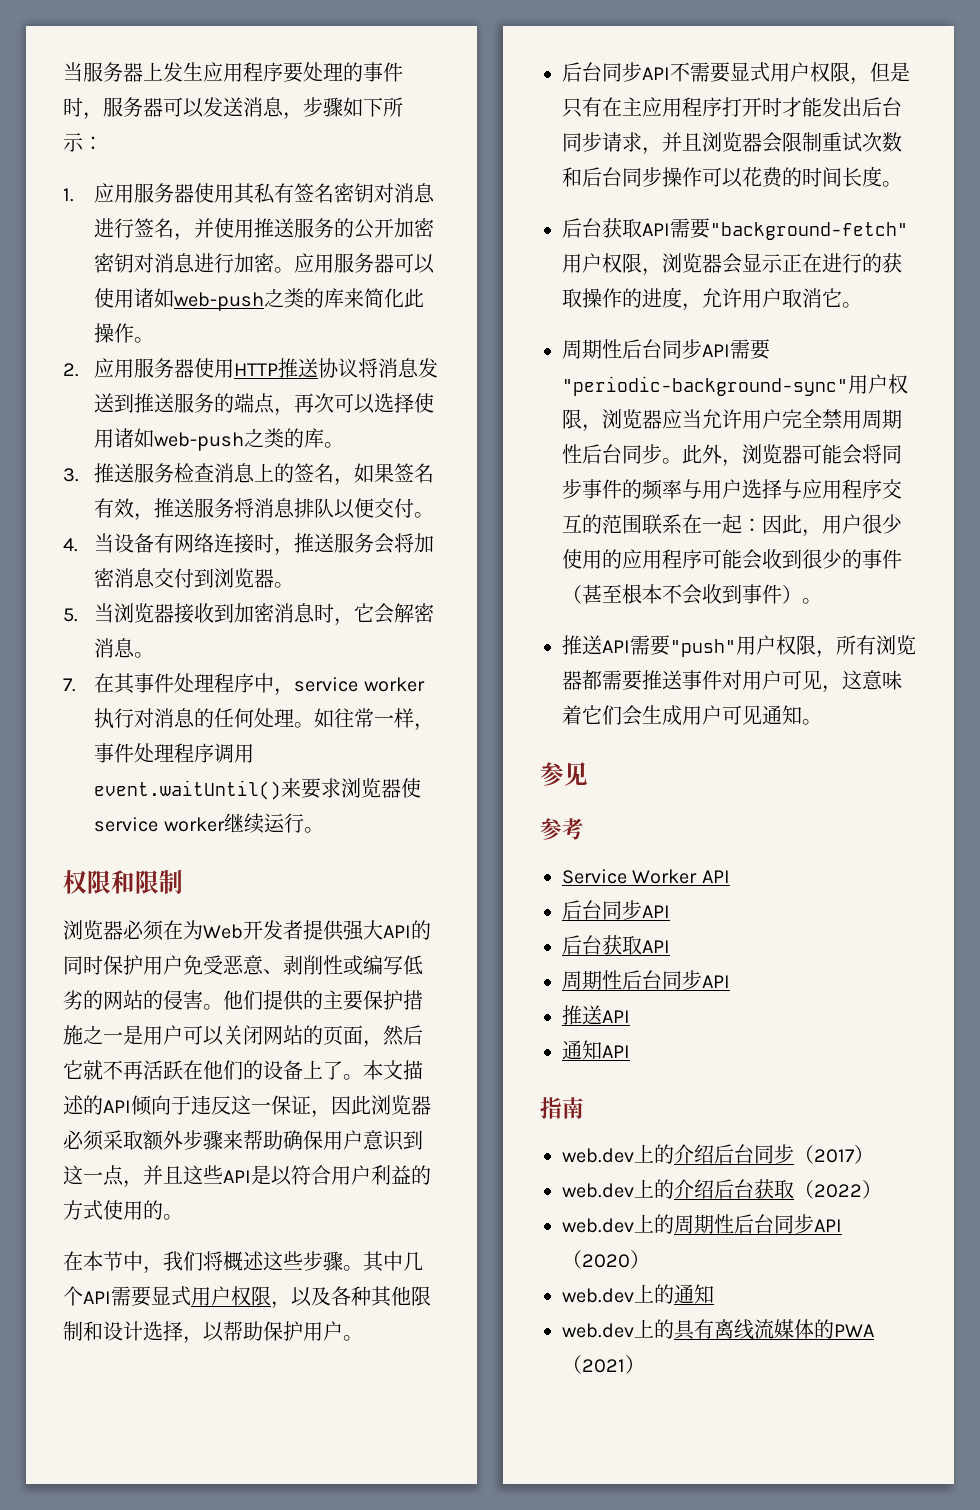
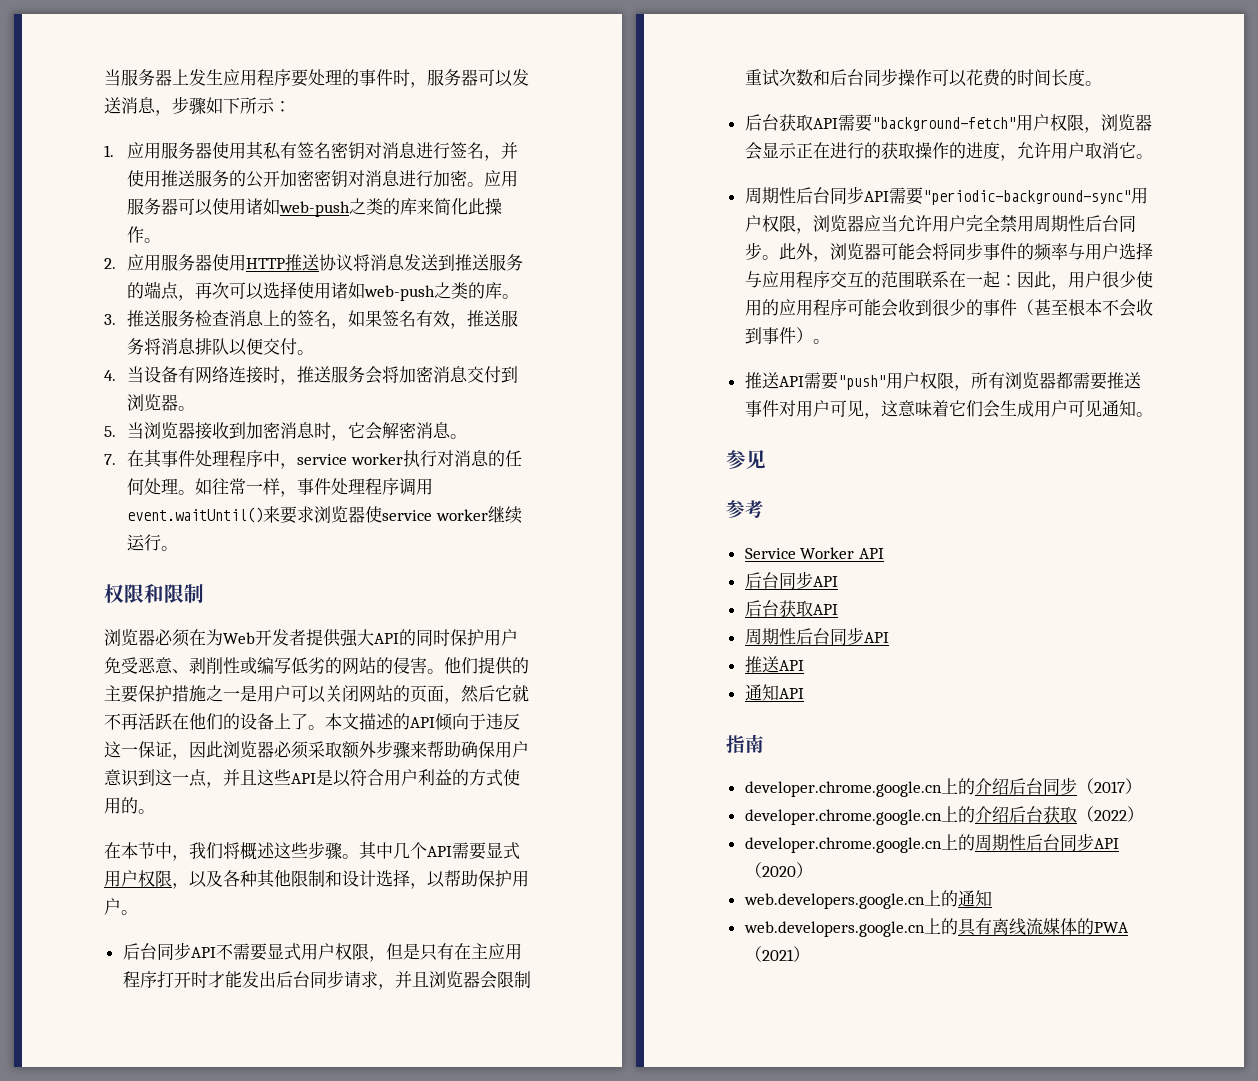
[562,1148,634,1163] web.dev -> [744,781,942,797] developer.chrome.google.cn
[562,1183,634,1198] web.dev -> [744,809,942,825] developer.chrome.google.cn
[562,1218,634,1233] web.dev -> [744,837,942,853] developer.chrome.google.cn
[562,1288,634,1303] web.dev -> [743,893,925,909] web.developers.google.cn
[562,1323,634,1338] web.dev -> [743,921,925,937] web.developers.google.cn

